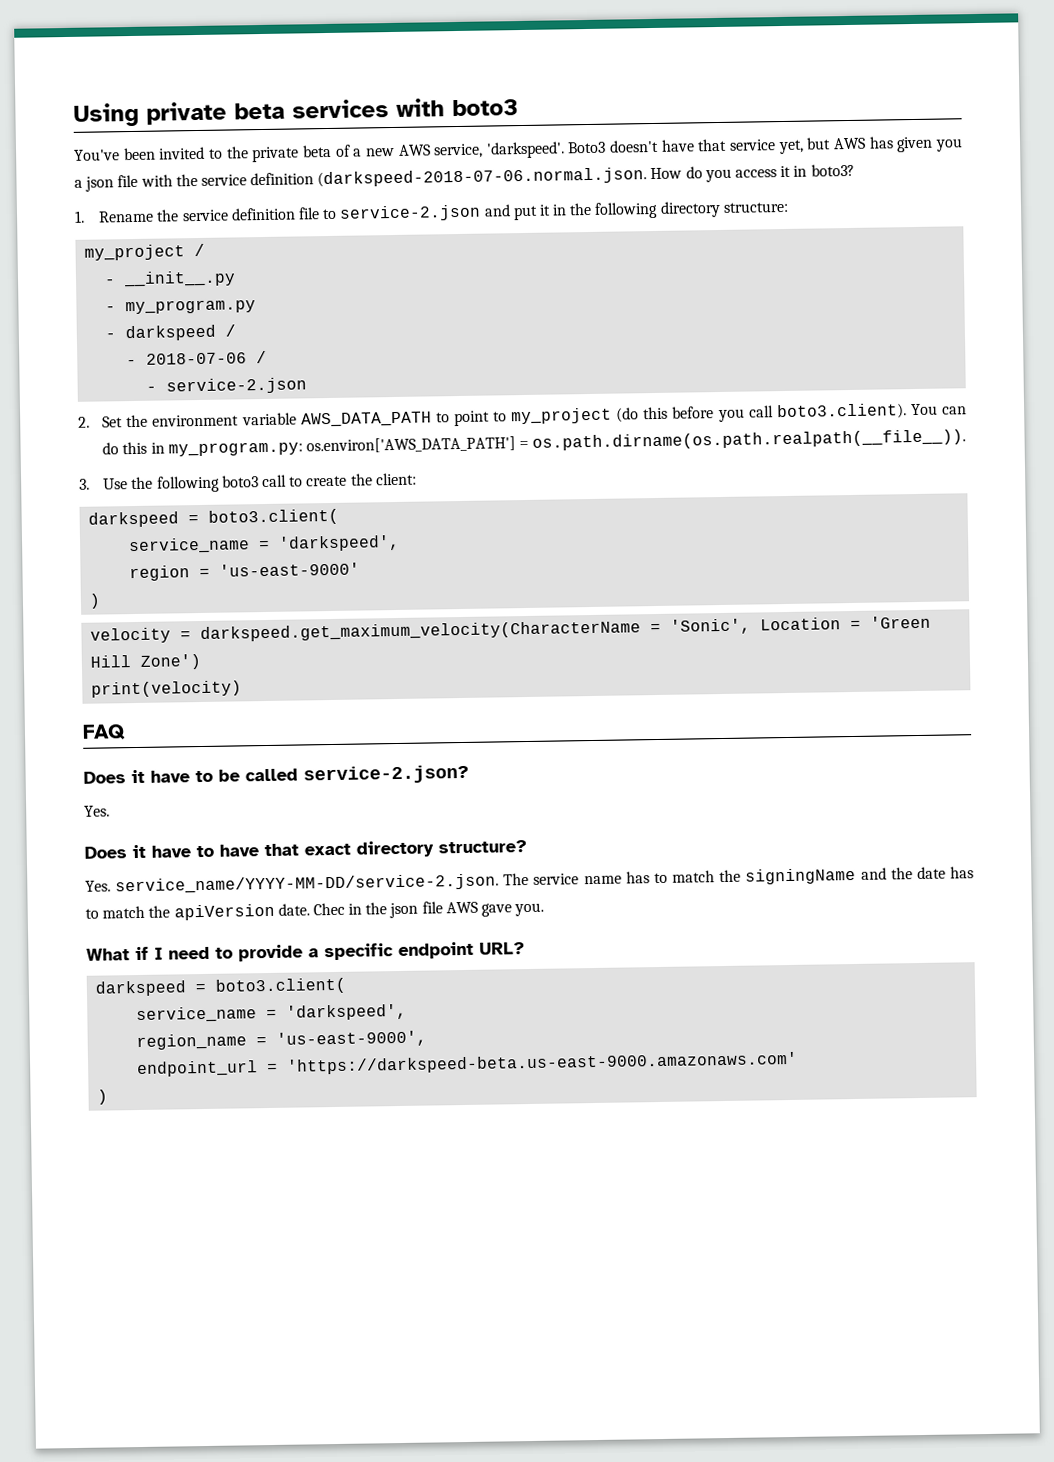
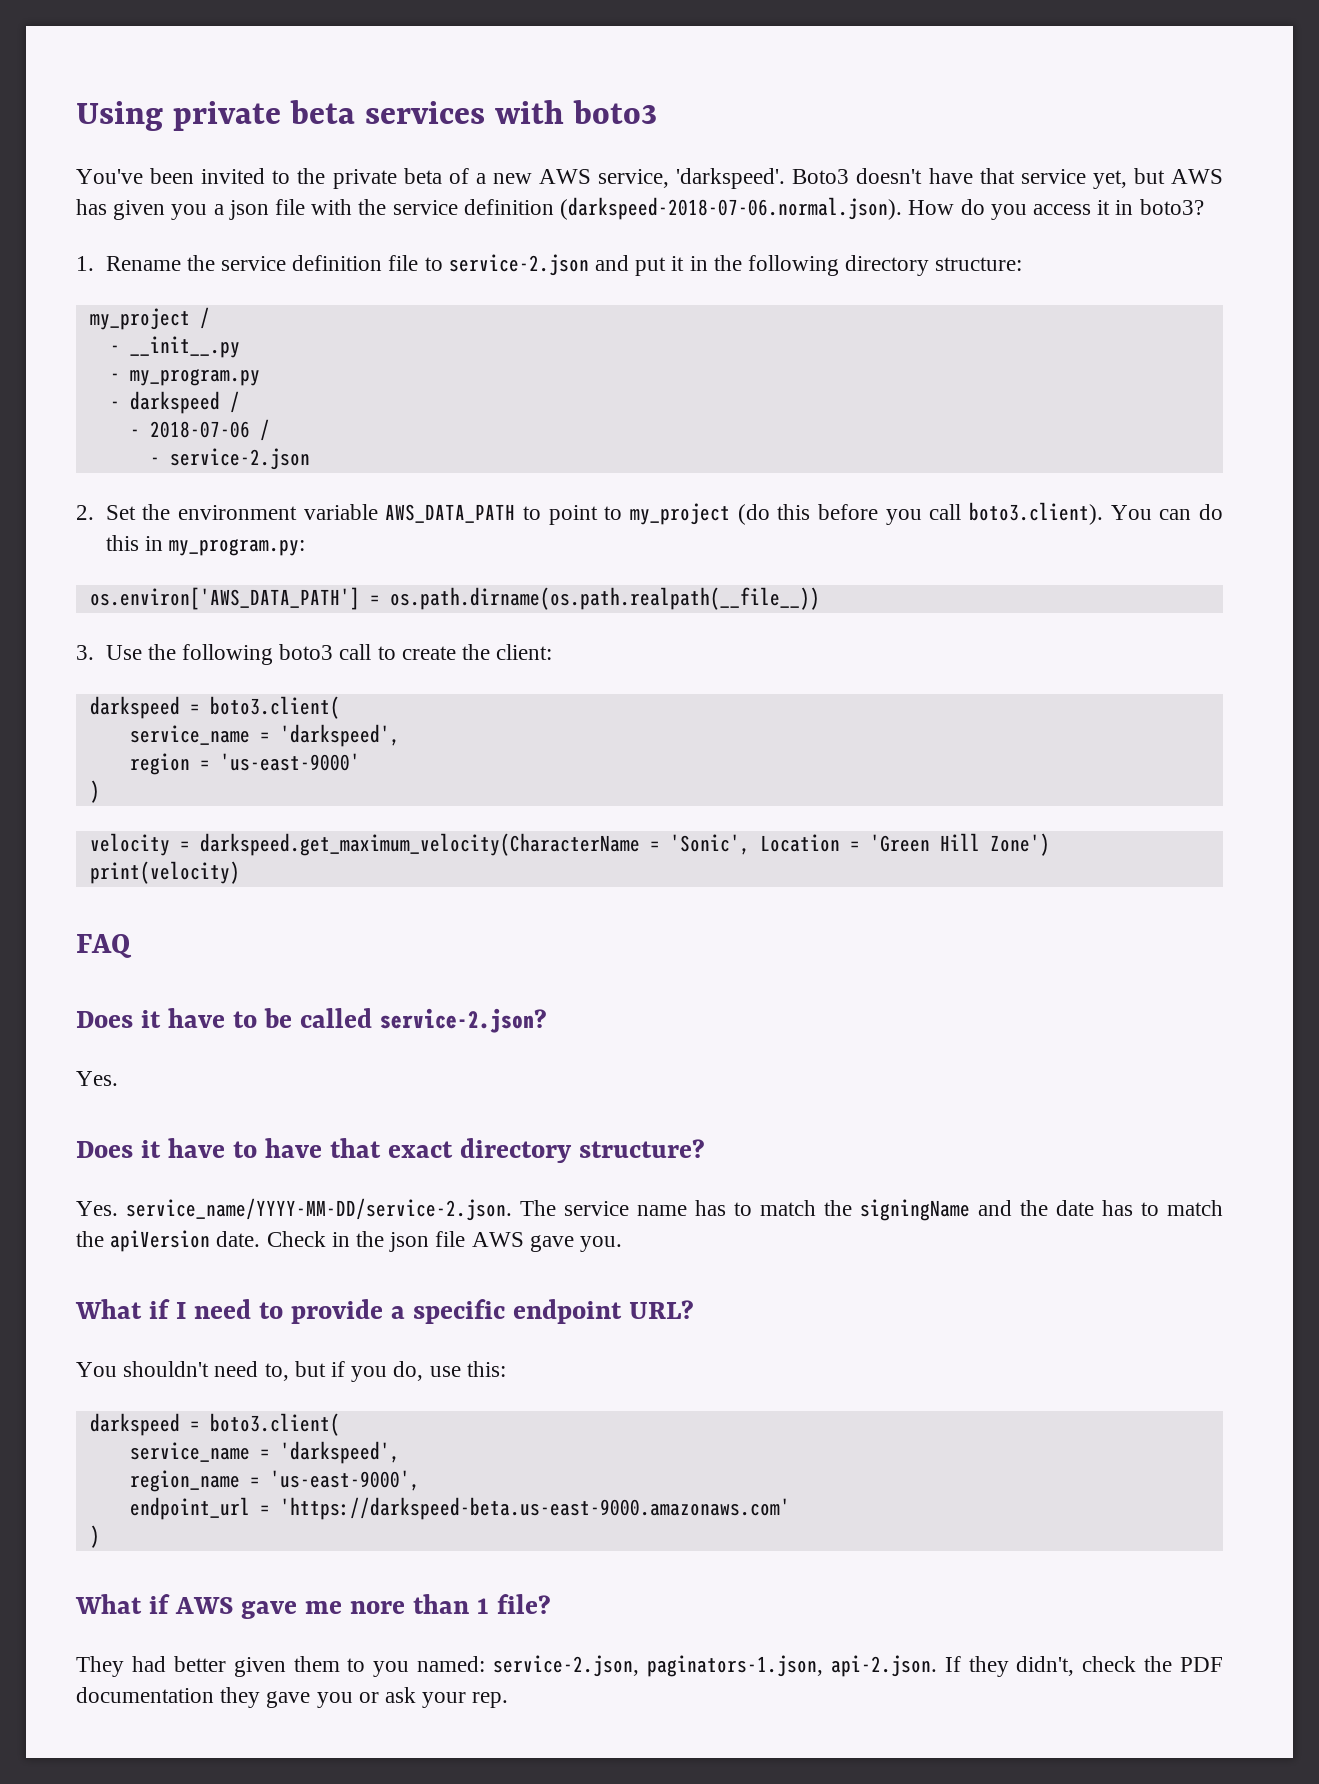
[317,167,648,188] (darkspeed-2018-07-06.normal.json. -> [560,197,903,220] (darkspeed-2018-07-06.normal.json).
(303, 449) none -> (305, 547) //
[532,429,967,451] os.path.dirname(os.path.realpath(__file__)). -> [389,587,820,610] os.path.dirname(os.path.realpath(__file__))
[312,902,345,916] Chec -> [266,1231,326,1247] Check
(525, 948) none -> [76,1361,506,1382] // You shouldn't need to, but if you do, use this:
(109, 1097) none -> [75,1594,551,1619] [76,1655,1223,1677] [76,1687,509,1708] // What if AWS gave me nore than 1 file? // They had better given them to you named: service-2.json, paginators-1.json, api-2.json. If they didn't, check the PDF documentation they gave you or ask your rep.

